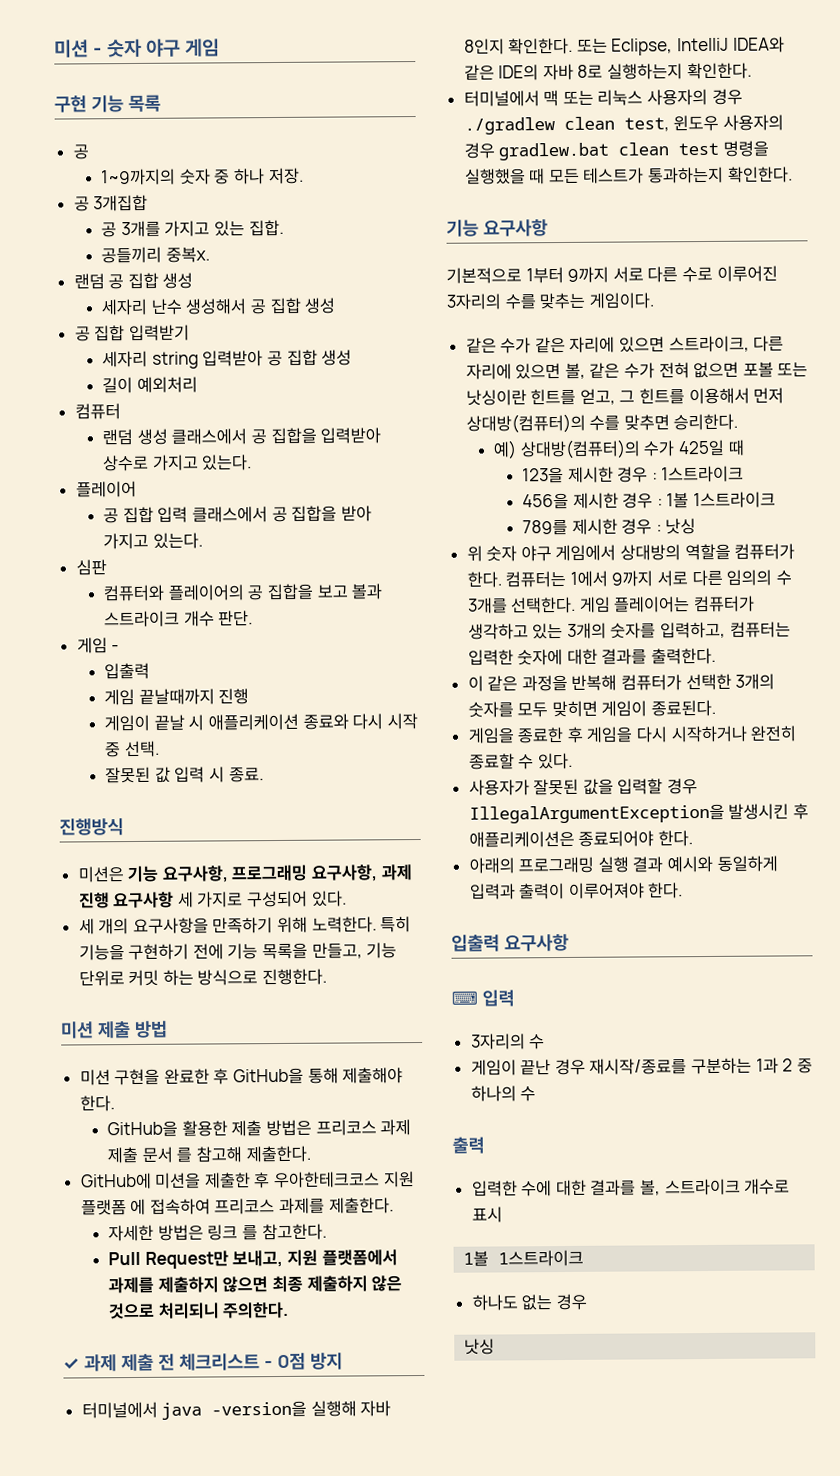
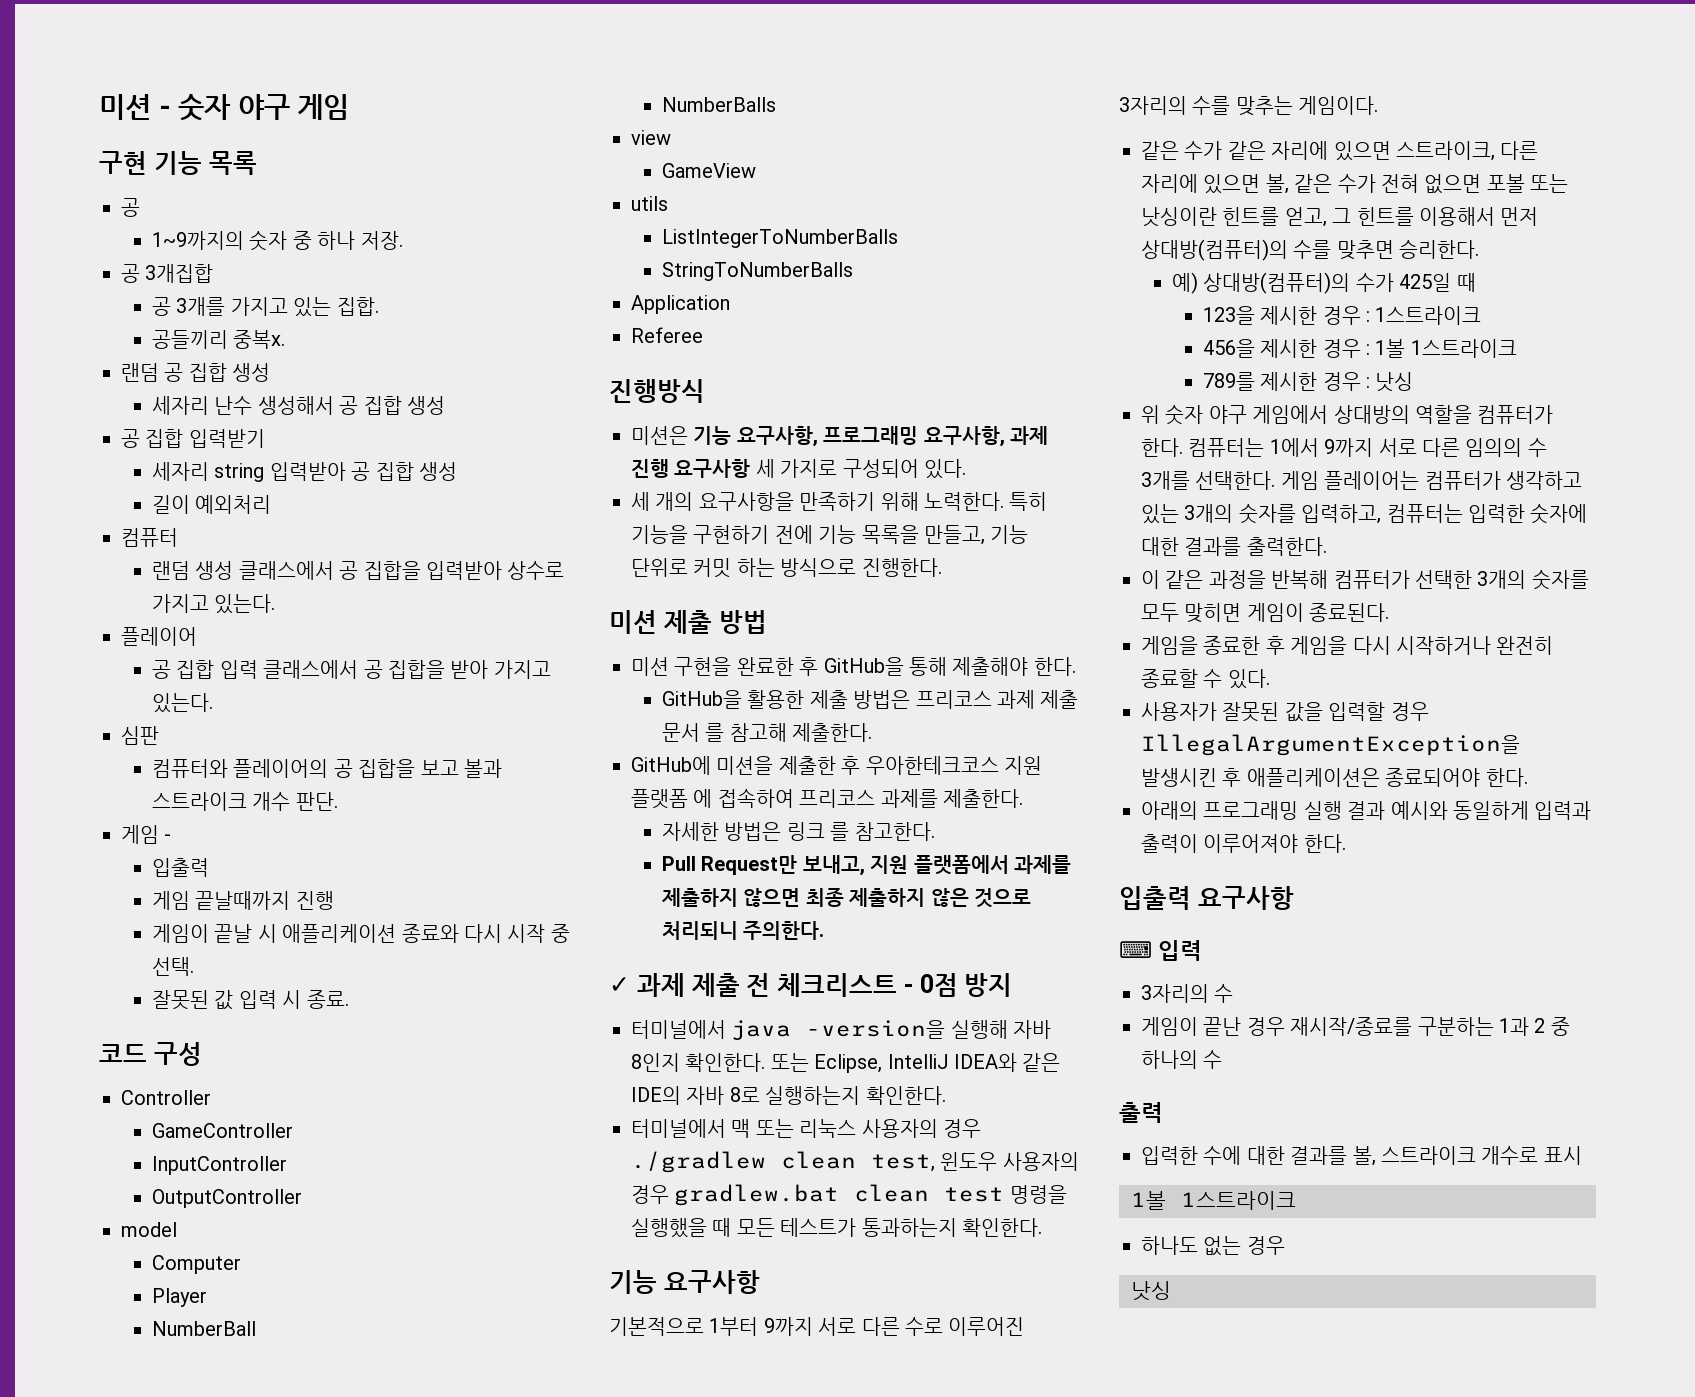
(264, 775) none -> [99,1042,202,1066] [121,1090,211,1105] [151,1123,293,1138] [151,1156,287,1175] [151,1189,302,1208] [121,1222,177,1237] [151,1255,241,1274] [151,1288,207,1307] [151,1321,256,1336] [661,97,776,112] [631,130,671,145] [661,163,756,178] [631,196,668,211] [661,229,898,248] [661,262,853,281] [631,295,730,314] [631,327,703,343] // 코드 구성 // Controller // GameController // InputController // OutputController // model // Computer // Player // NumberBall // NumberBalls // view // GameView // utils // ListIntegerToNumberBalls // StringToNumberBalls // Application // Referee

